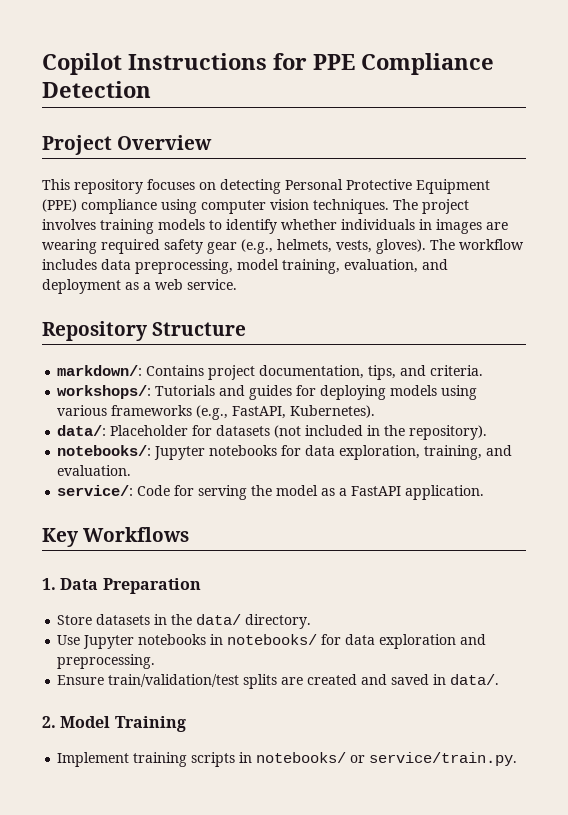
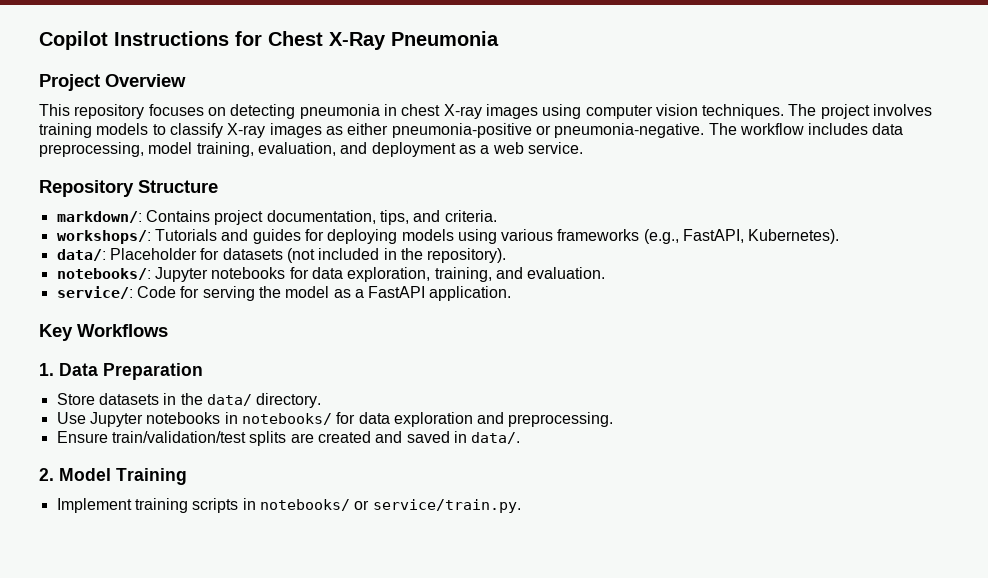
[313,53,494,75] [42,81,151,98] PPE Compliance Detection -> [268,31,499,50] Chest X-Ray Pneumonia
[285,179,490,194] [42,199,157,214] Personal Protective Equipment (PPE) compliance -> [299,104,538,119] pneumonia in chest X-ray images
[226,219,508,234] [42,239,426,254] identify whether individuals in images are wearing required safety gear (e.g., helmets, vests, gloves). -> [169,123,705,138] classify X-ray images as either pneumonia-positive or pneumonia-negative.

